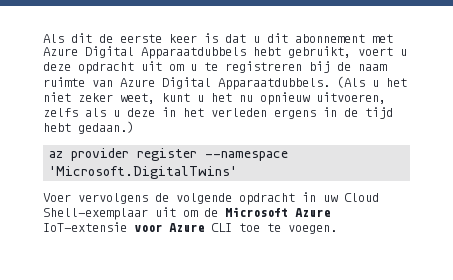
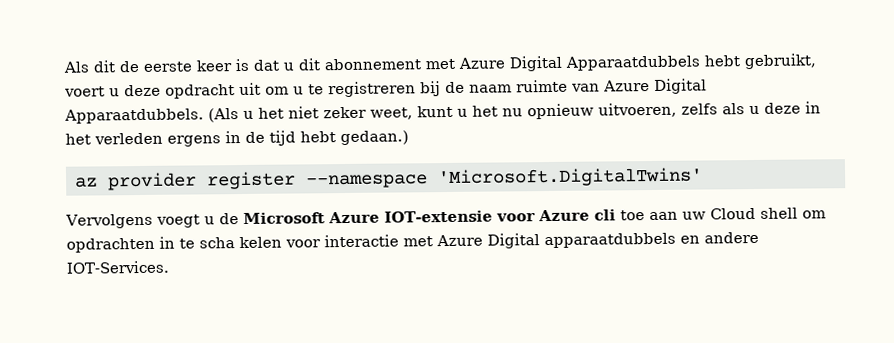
[43,192,379,205] [43,207,198,220] Voer vervolgens de volgende opdracht in uw Cloud Shell-exemplaar uit om -> [65,213,215,229] Vervolgens voegt u
[43,222,127,232] IoT-extensie -> [383,210,493,223] IOT-extensie
[211,223,337,234] CLI toe te voegen. -> [593,207,826,221] [66,231,759,253] [66,260,169,274] cli toe aan uw Cloud shell om opdrachten in te scha kelen voor interactie met Azure Digital apparaatdubbels en andere IOT-Services.

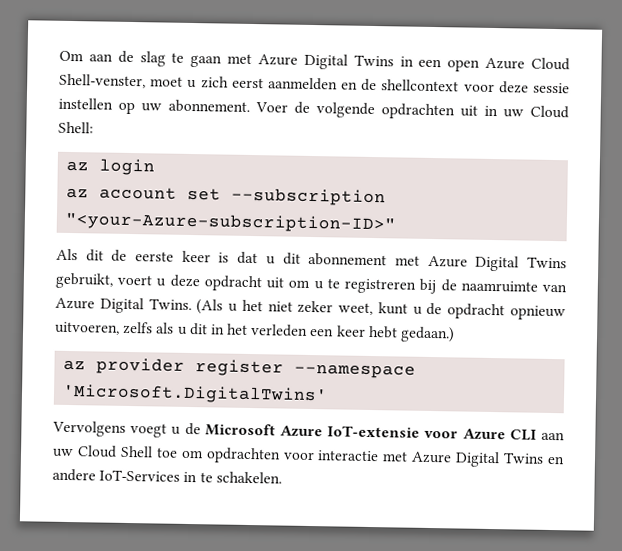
(63, 67) none -> [59,50,570,72] [59,73,570,94] [58,97,569,120] [58,121,94,134] [66,158,156,176] [66,186,387,207] [65,211,397,234] Om aan de slag te gaan met Azure Digital Twins in een open Azure Cloud Shell-venster, moet u zich eerst aanmelden en de shellcontext voor deze sessie instellen op uw abonnement. Voer de volgende opdrachten uit in uw Cloud Shell: // az login // az account set --subscription "<your-Azure-subscription-ID>" //
[565,55,740,71] Apparaatdubbels hebt -> [526,256,567,269] Twins
[469,79,568,93] naam ruimte -> [460,280,538,293] naamruimte
[64,108,204,124] Apparaatdubbels. -> [148,298,192,311] Twins.
[472,105,523,117] het nu -> [426,302,506,320] de opdracht
[764,102,801,114] deze -> [188,322,208,336] dit
[167,130,296,147] ergens in de tijd -> [309,325,366,337] een keer
[383,210,493,223] IOT-extensie -> [327,425,421,438] IoT-extensie
[593,209,645,221] cli toe -> [509,429,537,441] CLI
[759,207,826,219] [66,236,282,253] shell om opdrachten in te scha kelen -> [119,445,281,464] Shell toe om opdrachten
[544,232,676,249] apparaatdubbels -> [503,452,545,464] Twins
[66,260,169,274] IOT-Services. -> [99,469,282,484] IoT-Services in te schakelen.

